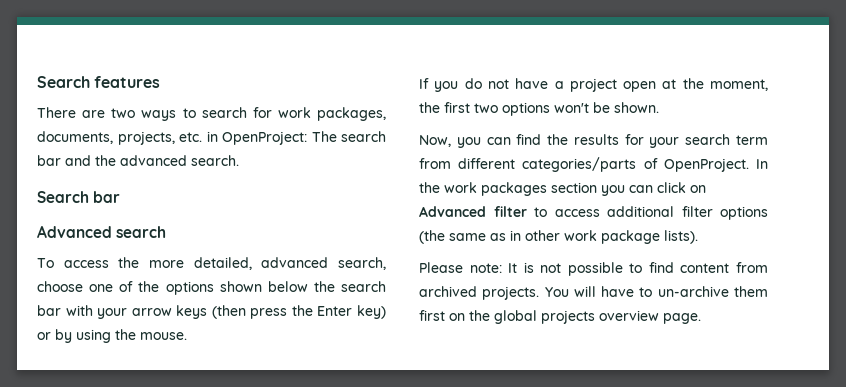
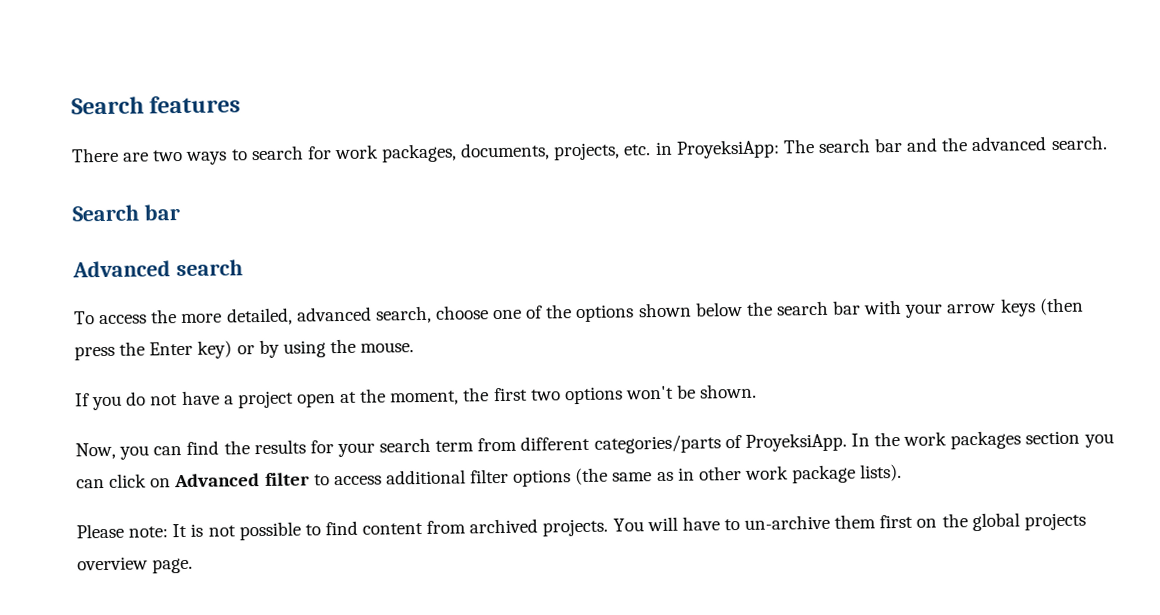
[222,131,307,145] OpenProject: -> [675,139,780,159] ProyeksiApp:
[663,158,749,172] OpenProject. -> [744,432,847,452] ProyeksiApp.

